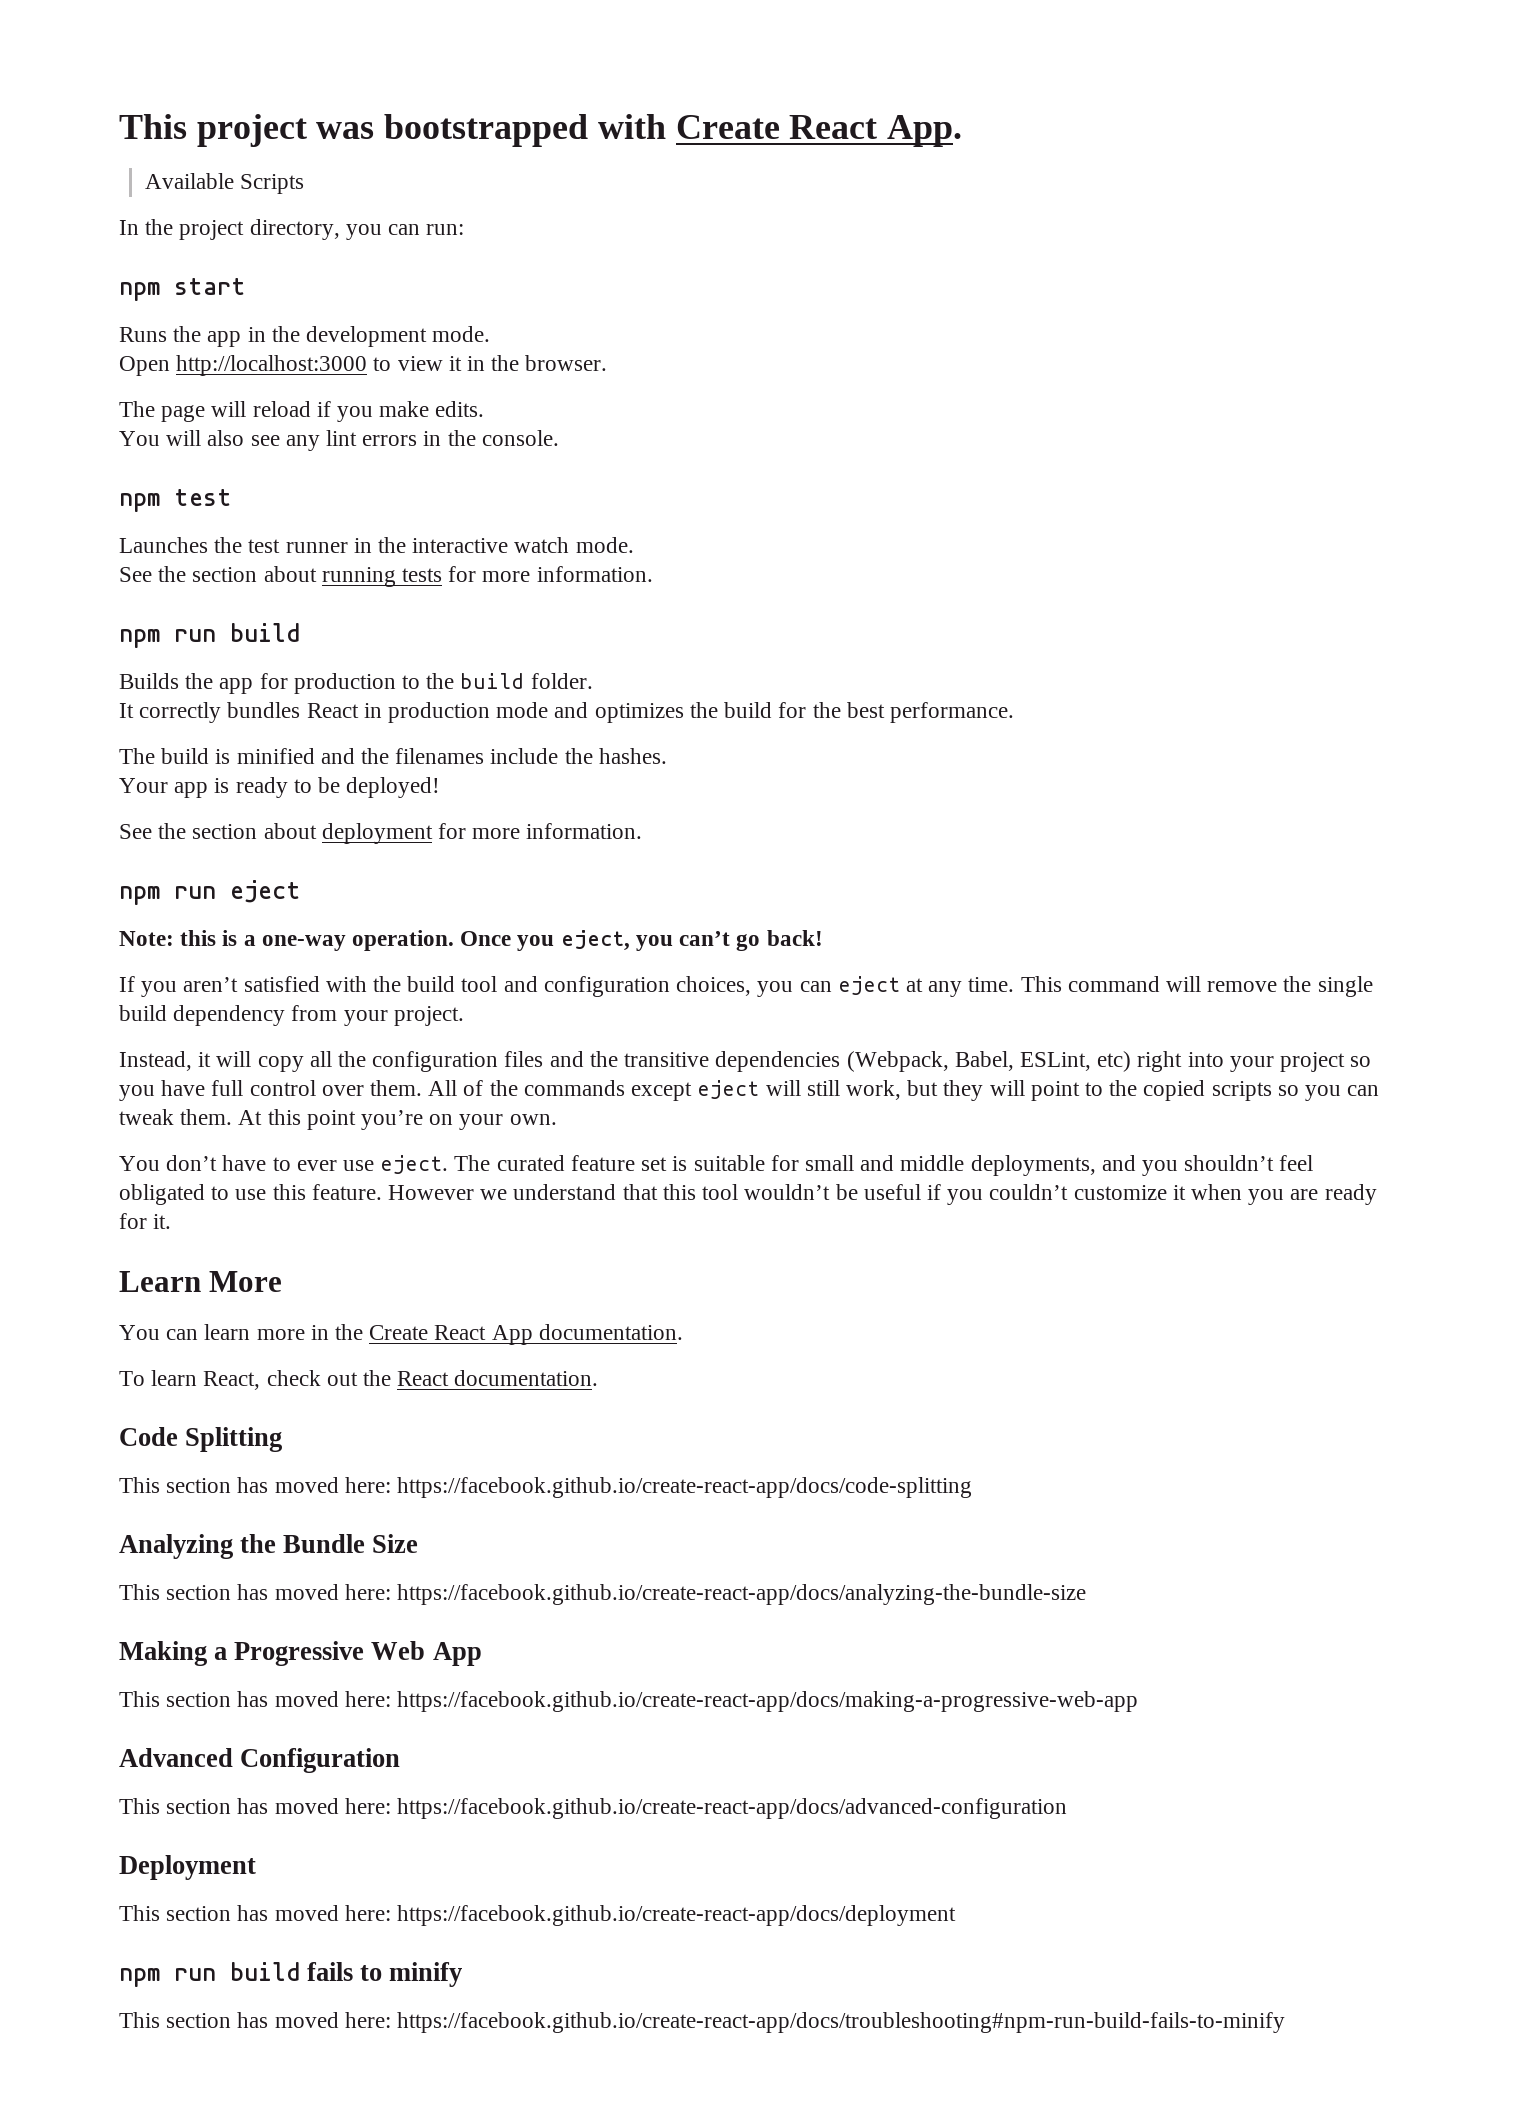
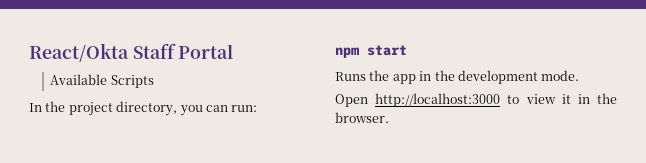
[119,114,963,147] This project was bootstrapped with Create React App. -> [29,43,234,62] React/Okta Staff Portal
[119,401,485,422] [119,430,559,451] [119,489,232,512] [119,537,634,553] [119,566,653,587] [119,623,300,648] [119,673,593,694] [119,702,1014,723] [119,748,667,764] [119,777,441,798] [119,823,643,844] [119,880,301,905] [119,930,823,951] [119,976,1373,997] [119,1005,464,1026] [119,1051,1372,1072] [119,1080,1380,1101] [119,1109,557,1130] [119,1155,1314,1176] [119,1184,1377,1205] [119,1213,172,1229] [119,1271,283,1292] [119,1324,683,1345] [119,1370,599,1390] [119,1427,283,1452] [119,1477,973,1498] [119,1534,419,1559] [119,1584,1087,1605] [119,1641,482,1666] [119,1691,1139,1712] [119,1748,401,1773] [119,1798,1068,1819] [119,1855,256,1880] [119,1905,957,1926] [119,1962,463,1987] [119,2012,1286,2033] // The page will reload if you make edits. // You will also see any lint errors in the console. // npm test // Launches the test runner in the interactive watch mode. // See the section about running tests for more information. // npm run build // Builds the app for production to the build folder. // It correctly bundles React in production mode and optimizes the build for the best performance. // The build is minified and the filenames include the hashes. // Your app is ready to be deployed! // See the section about deployment for more information. // npm run eject // Note: this is a one-way operation. Once you eject, you can’t go back! // If you aren’t satisfied with the build tool and configuration choices, you can eject at any time. This command will remove the single build dependency from your project. // Instead, it will copy all the configuration files and the transitive dependencies (Webpack, Babel, ESLint, etc) right into your project so you have full control over them. All of the commands except eject will still work, but they will point to the copied scripts so you can tweak them. At this point you’re on your own. // You don’t have to ever use eject. The curated feature set is suitable for small and middle deployments, and you shouldn’t feel obligated to use this feature. However we understand that this tool wouldn’t be useful if you couldn’t customize it when you are ready for it. // Learn More // You can learn more in the Create React App documentation. // To learn React, check out the React documentation. // Code Splitting // This section has moved here: https://facebook.github.io/create-react-app/docs/code-splitting // Analyzing the Bundle Size // This section has moved here: https://facebook.github.io/create-react-app/docs/analyzing-the-bundle-size // Making a Progressive Web App // This section has moved here: https://facebook.github.io/create-react-app/docs/making-a-progressive-web-app // Advanced Configuration // This section has moved here: https://facebook.github.io/create-react-app/docs/advanced-configuration // Deployment // This section has moved here: https://facebook.github.io/create-react-app/docs/deployment // npm run build fails to minify // This section has moved here: https://facebook.github.io/create-react-app/docs/troubleshooting#npm-run-build-fails-to-minify -> (389, 117) none

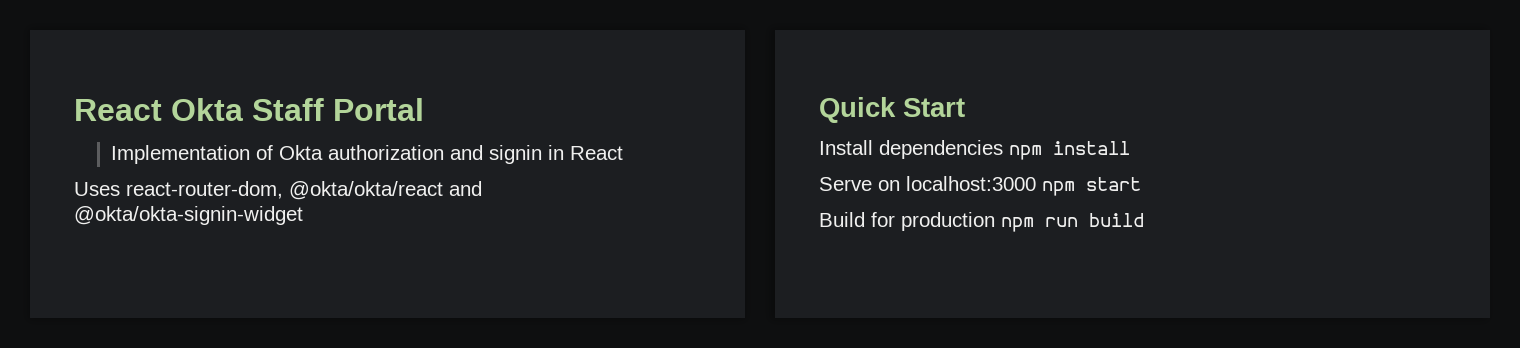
[29,43,129,62] React/Okta -> [74,98,243,121] React Okta
[50,74,154,88] [29,101,258,116] [335,45,407,58] [335,70,580,84] [335,93,617,107] [335,112,389,123] Available Scripts // In the project directory, you can run: // npm start // Runs the app in the development mode. // Open http://localhost:3000 to view it in the browser. -> [110,145,623,164] [74,181,482,200] [74,206,303,225] [819,97,965,123] [819,140,1130,160] [819,176,1141,196] [819,212,1144,232] Implementation of Okta authorization and signin in React // Uses react-router-dom, @okta/okta/react and @okta/okta-signin-widget // Quick Start // Install dependencies npm install // Serve on localhost:3000 npm start // Build for production npm run build

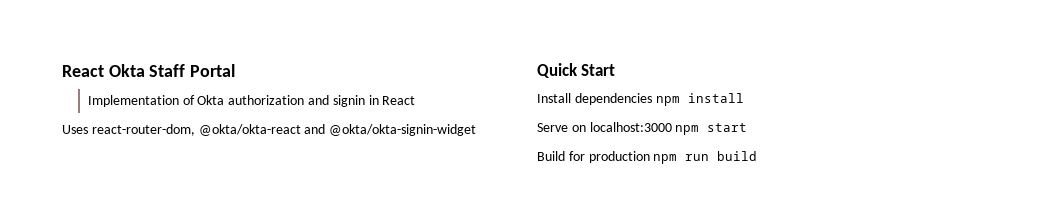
[289,181,443,200] @okta/okta/react -> [198,124,301,136] @okta/okta-react

